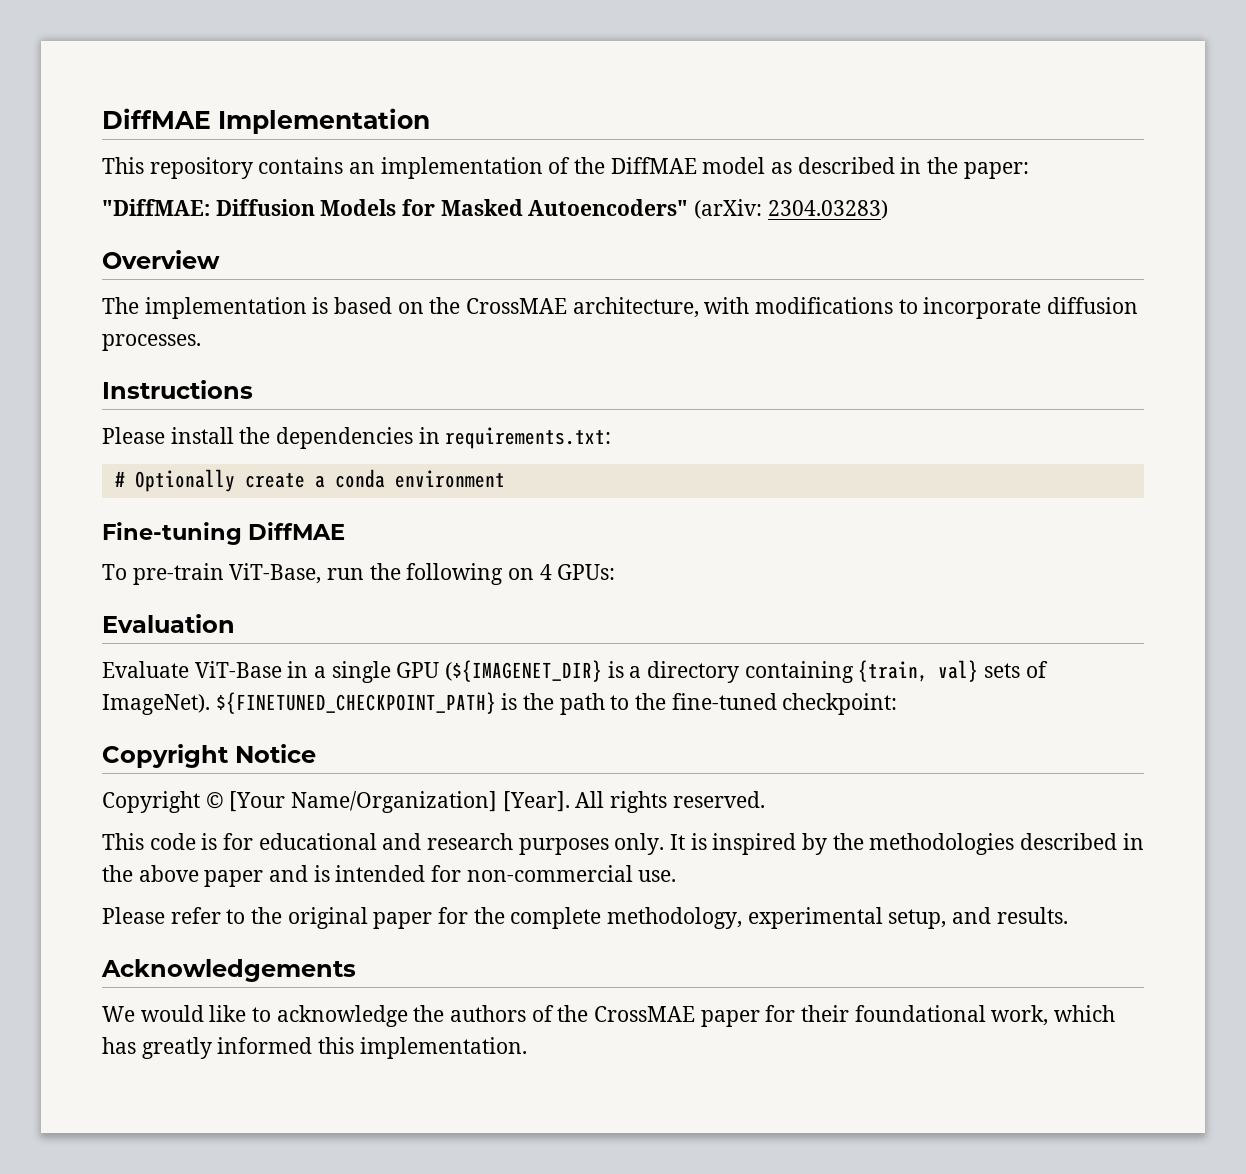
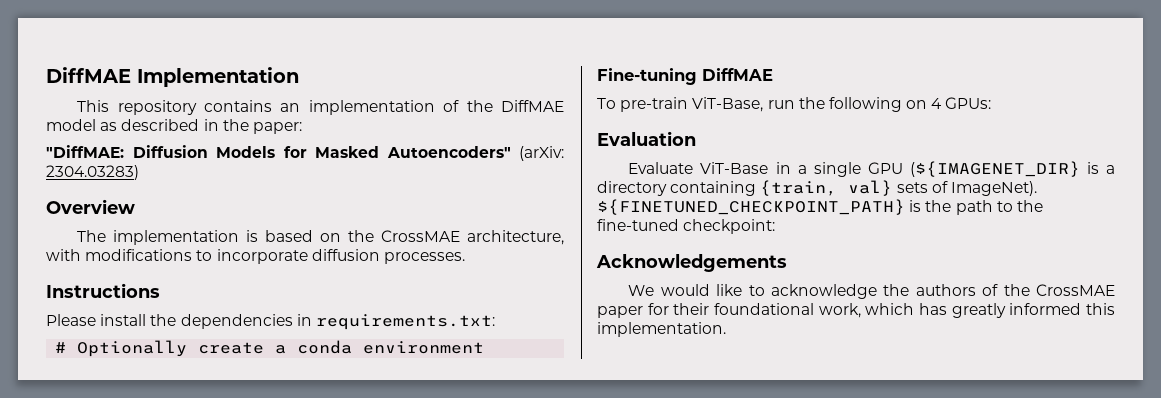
[102,744,316,768] [102,791,765,813] [102,833,1144,855] [102,865,677,887] [102,907,1068,929] // Copyright Notice // Copyright © [Your Name/Organization] [Year]. All rights reserved. // This code is for educational and research purposes only. It is inspired by the methodologies described in the above paper and is intended for non-commercial use. // Please refer to the original paper for the complete methodology, experimental setup, and results. -> (776, 226) none

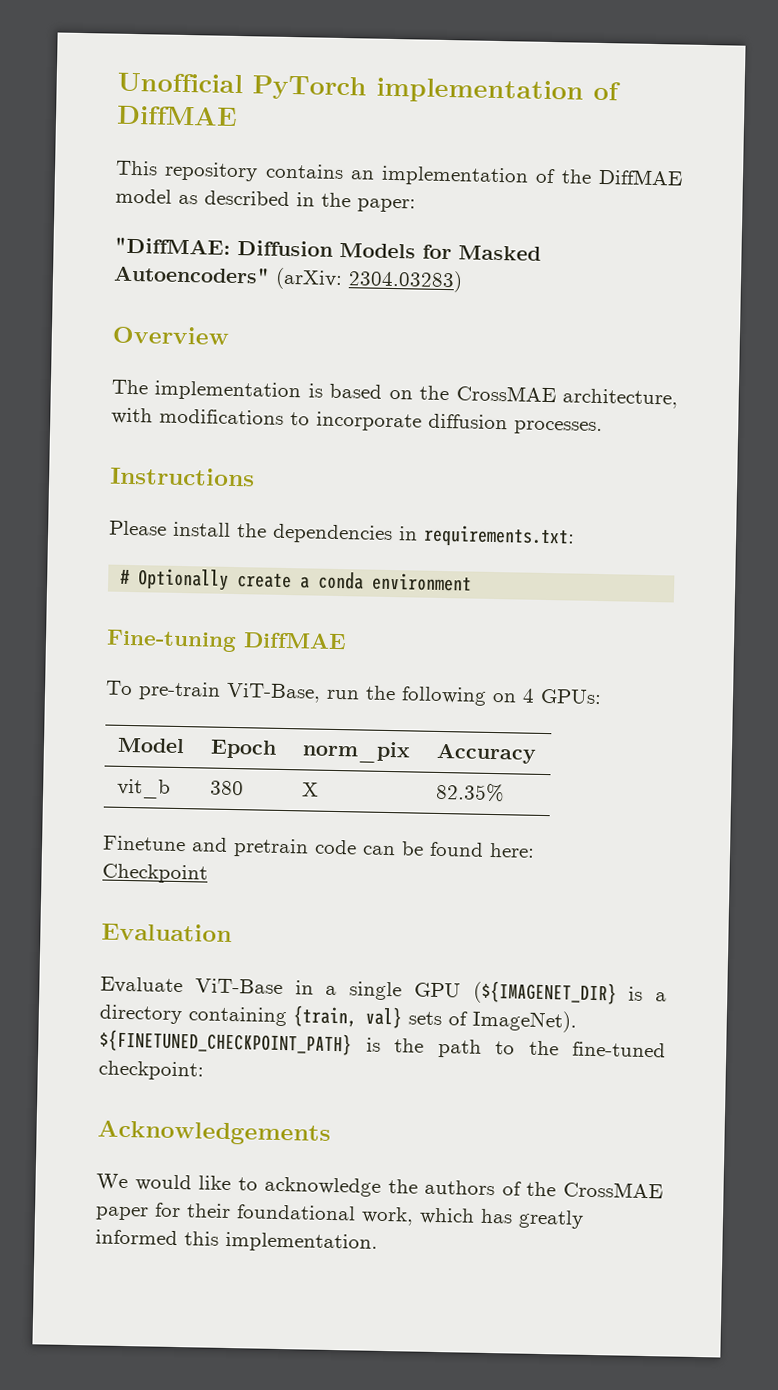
[46,67,299,87] DiffMAE Implementation -> [117,72,621,105] [116,105,238,126] Unofficial PyTorch implementation of DiffMAE
(992, 103) none -> [117,737,186,754] [210,739,278,759] [302,740,412,764] [436,742,538,764] [116,778,172,799] [210,780,245,796] [302,782,320,797] [435,782,506,803] [102,835,535,858] [102,863,208,884] // Model | Epoch | norm_pix | Accuracy // vit_b | 380 | X | 82.35% // Finetune and pretrain code can be found here: // Checkpoint

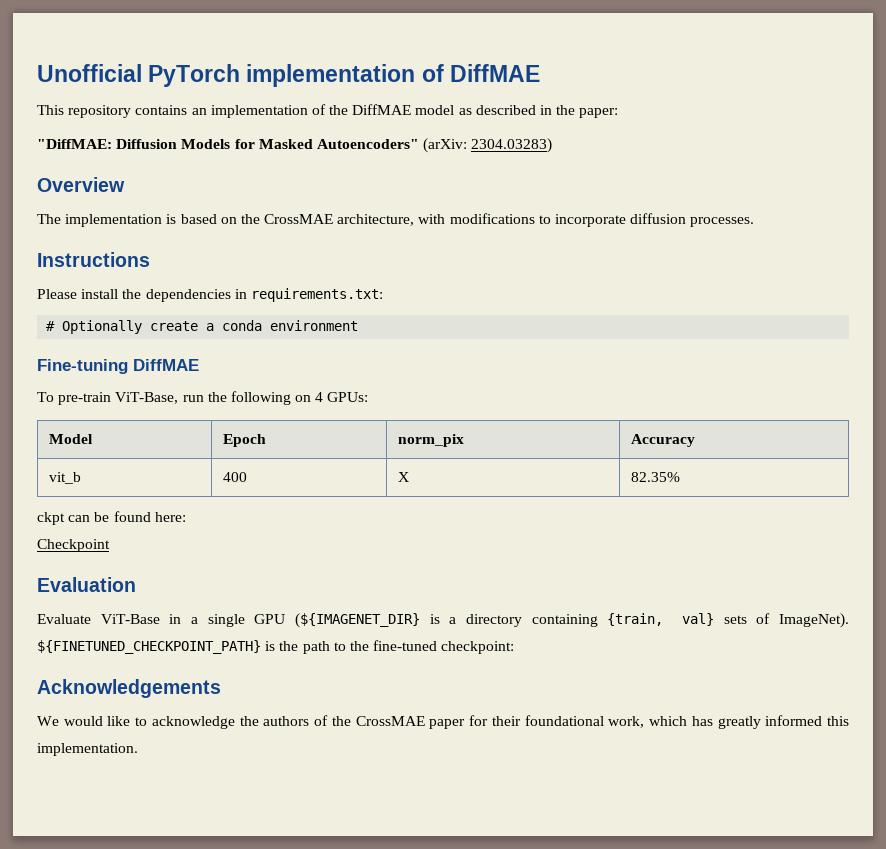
[210,780,245,796] 380 -> [223,472,248,482] 400
[102,835,357,858] Finetune and pretrain code -> [37,512,65,525] ckpt

